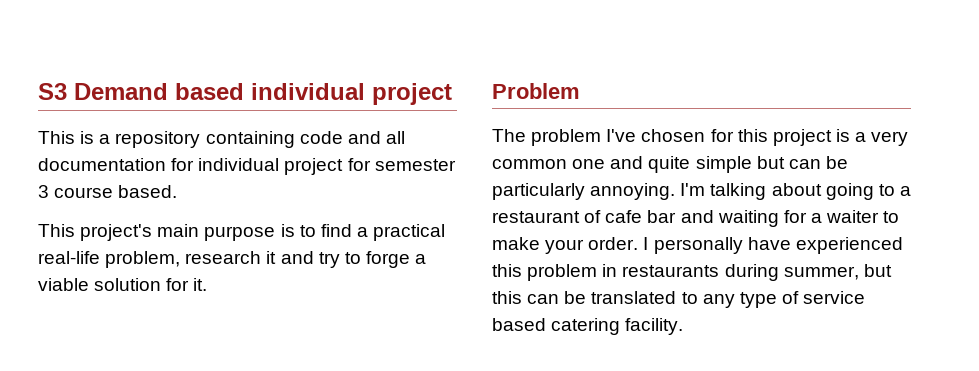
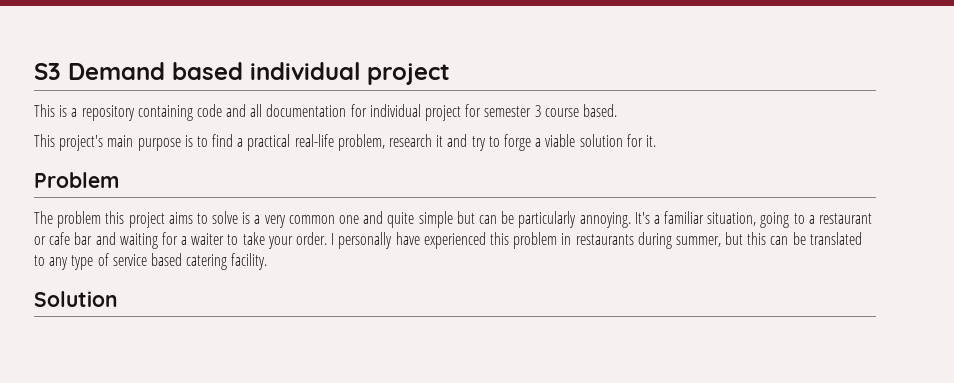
[606,129,832,146] I've chosen for this project -> [105,211,239,228] this project aims to solve
[680,183,822,200] I'm talking about -> [634,211,757,226] It's a familiar situation,
[584,210,602,223] of -> [34,236,46,245] or
[492,237,540,250] make -> [242,232,265,245] take
(684, 326) none -> [34,291,118,307] // Solution

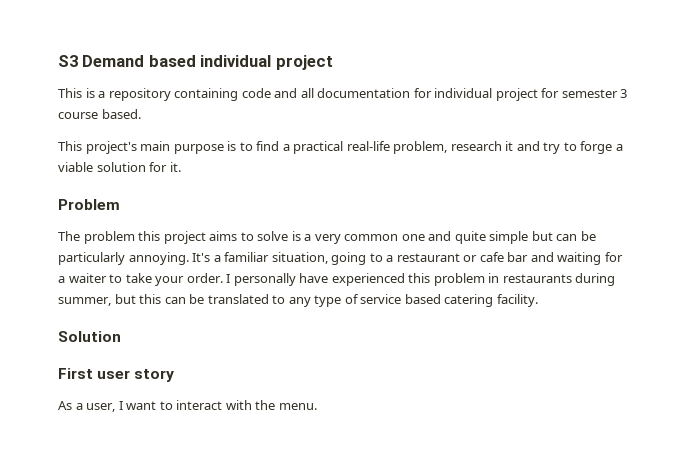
(118, 299) none -> [58,368,175,382] [58,400,317,412] // First user story // As a user, I want to interact with the menu.

